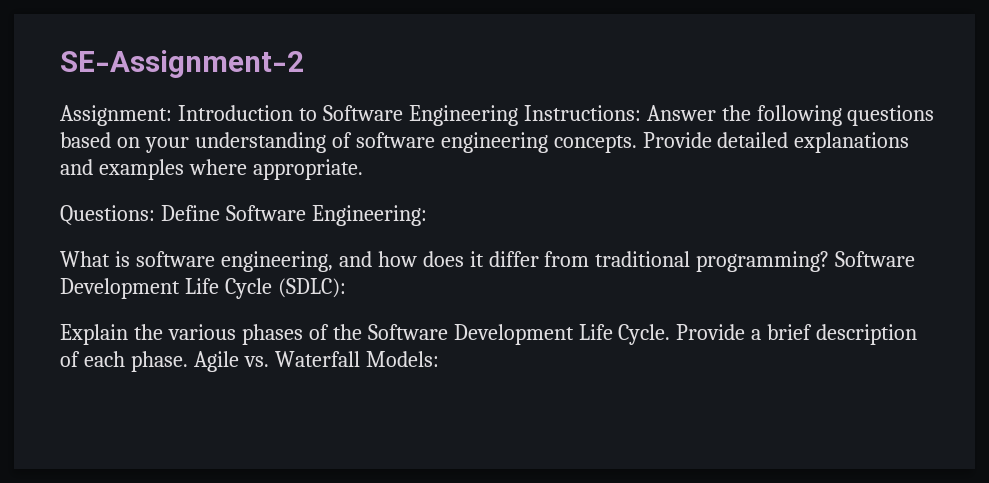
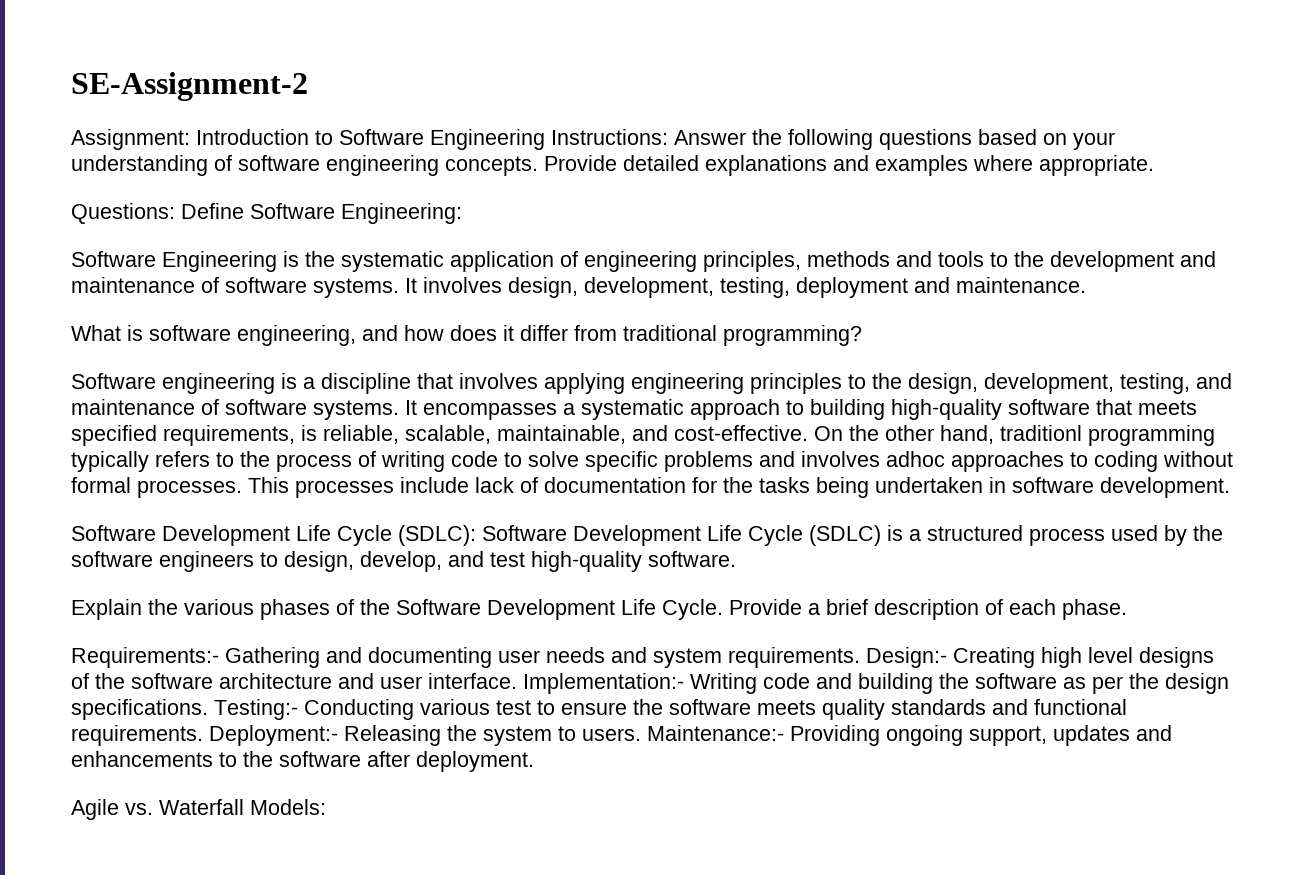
(427, 215) none -> [71,251,1216,272] [71,277,1086,298] // Software Engineering is the systematic application of engineering principles, methods and tools to the development and maintenance of software systems. It involves design, development, testing, deployment and maintenance.
(830, 261) none -> [71,373,1232,394] [71,399,1197,420] [71,425,1215,446] [71,451,1233,472] [71,477,1230,498] // Software engineering is a discipline that involves applying engineering principles to the design, development, testing, and maintenance of software systems. It encompasses a systematic approach to building high-quality software that meets specified requirements, is reliable, scalable, maintainable, and cost-effective. On the other hand, traditionl programming typically refers to the process of writing code to solve specific problems and involves adhoc approaches to coding without formal processes. This processes include lack of documentation for the tasks being undertaken in software development. //
(346, 288) none -> [482,525,1223,546] [71,551,736,572] Software Development Life Cycle (SDLC) is a structured process used by the software engineers to design, develop, and test high-quality software.
(188, 361) none -> [71,647,1214,668] [71,673,1229,694] [71,699,1127,720] [71,725,1172,746] [71,751,534,772] // Requirements:- Gathering and documenting user needs and system requirements. Design:- Creating high level designs of the software architecture and user interface. Implementation:- Writing code and building the software as per the design specifications. Testing:- Conducting various test to ensure the software meets quality standards and functional requirements. Deployment:- Releasing the system to users. Maintenance:- Providing ongoing support, updates and enhancements to the software after deployment. //

